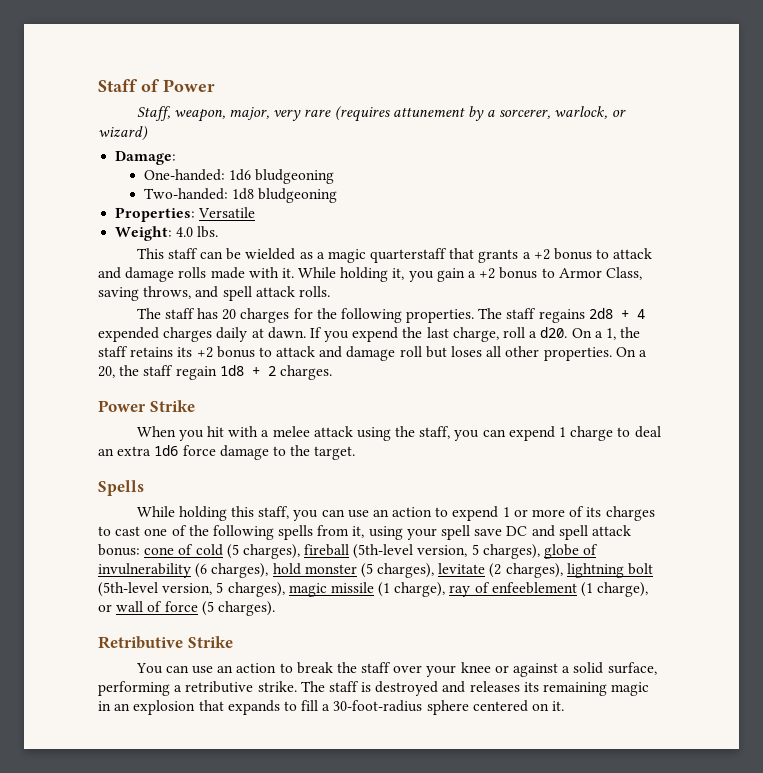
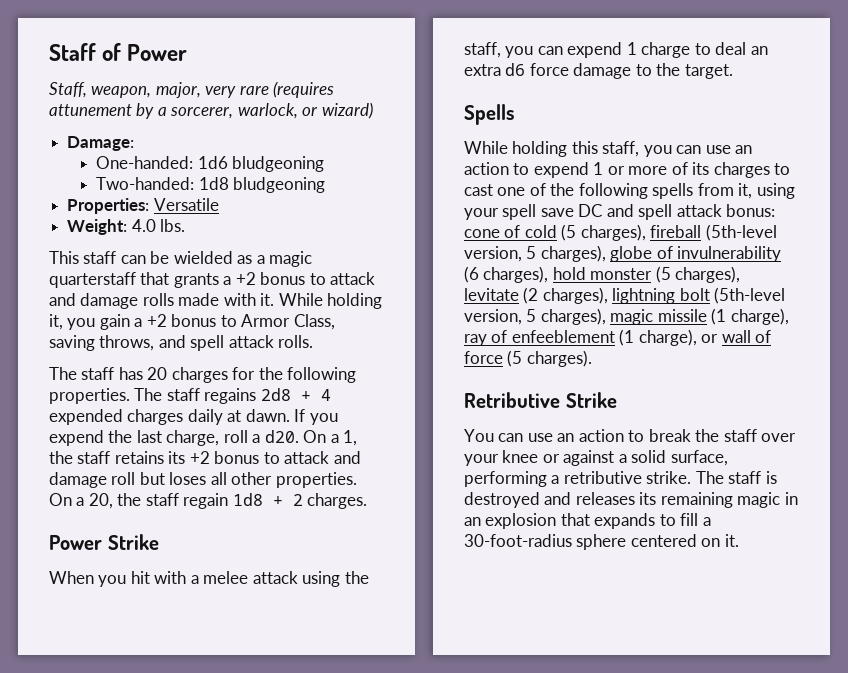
[154,445,179,456] 1d6 -> [505,63,526,76] d6

